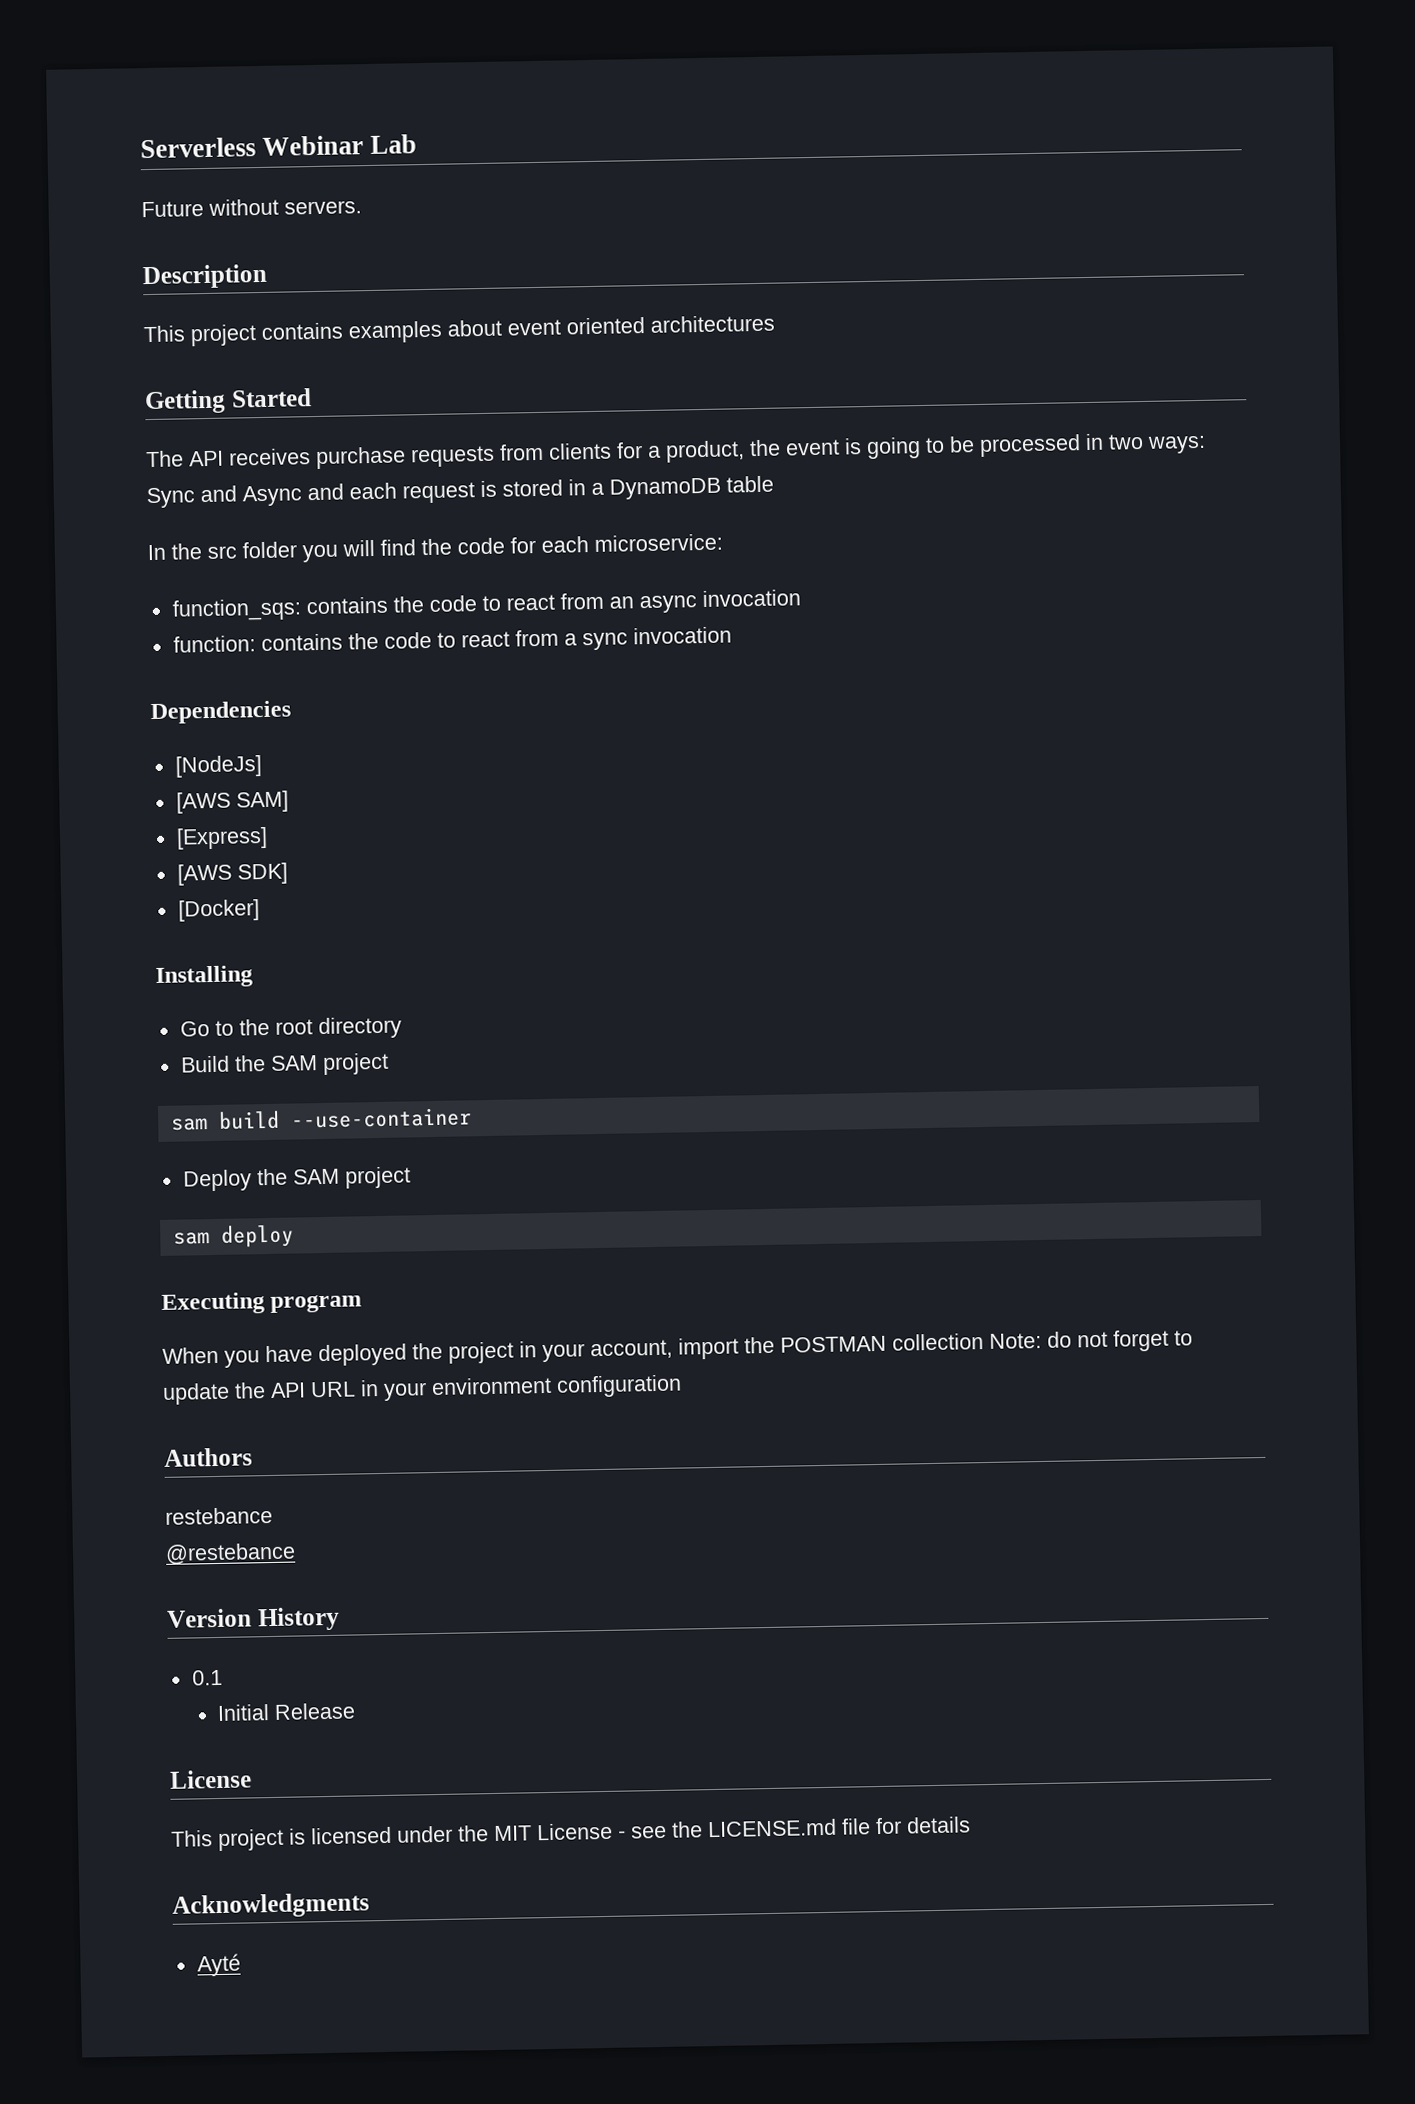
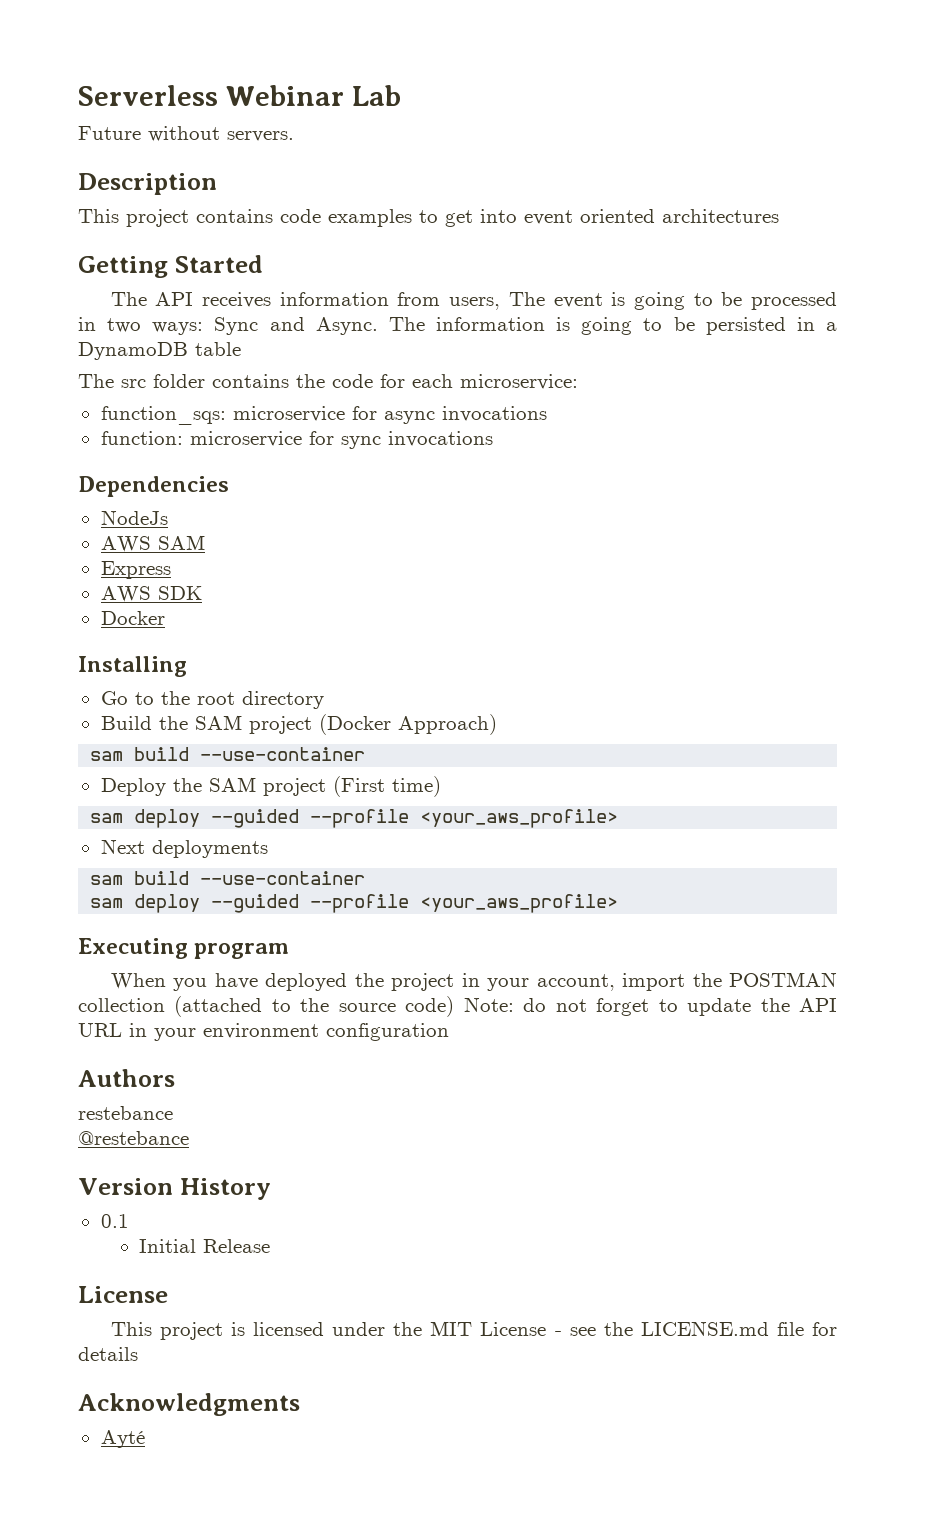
[348,319,502,344] examples about -> [280,209,517,227] code examples to get into
[315,439,781,470] purchase requests from clients for a product, the -> [279,292,545,310] information from users, The
[242,475,774,507] [147,539,416,563] Async and each request is stored in a DynamoDB table // In the src folder you will find -> [315,317,837,335] [78,342,241,360] [78,374,289,388] Async. The information is going to be persisted in a DynamoDB table // The src folder contains
[305,589,801,615] [172,626,732,653] [150,700,291,725] [174,755,262,778] [175,790,289,814] [175,826,268,850] [176,862,288,886] [177,899,260,922] contains the code to react from an async invocation // function: contains the code to react from a sync invocation // Dependencies // [NodeJs] // [AWS SAM] // [Express] // [AWS SDK] // [Docker] -> [232,406,547,424] [100,431,493,449] [78,476,229,497] [100,510,168,525] [100,535,205,552] [100,561,171,579] [100,586,202,602] [100,611,165,625] microservice for async invocations // function: microservice for sync invocations // Dependencies // NodeJs // AWS SAM // Express // AWS SDK // Docker
(389, 1063) none -> [318,714,497,735] (Docker Approach)
[172,1224,294,1248] // sam deploy -> [332,776,441,797] [90,809,619,828] [100,839,268,858] [90,871,366,885] [90,894,619,913] (First time) // sam deploy --guided --profile <your_aws_profile> // Next deployments // sam build --use-container // sam deploy --guided --profile <your_aws_profile>
(984, 1342) none -> [174,996,455,1017] (attached to the source code)

